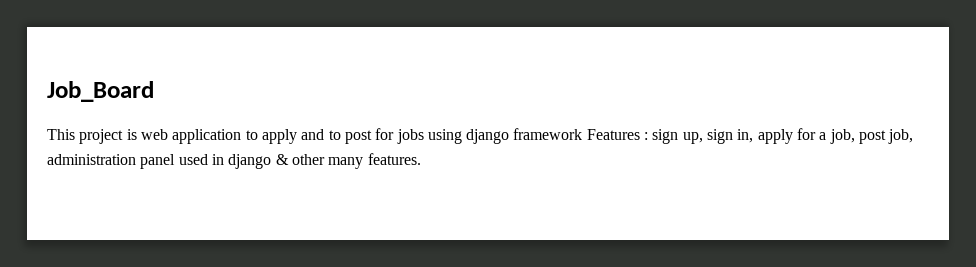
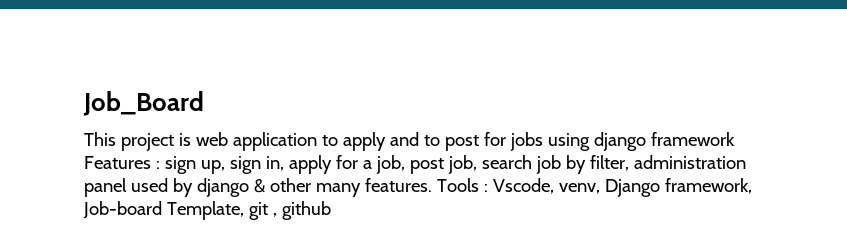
(914, 136) none -> [481,155,629,174] search job by filter,
[211,154,224,165] in -> [172,178,193,197] by
(421, 159) none -> [436,178,752,197] [83,201,331,220] Tools : Vscode, venv, Django framework, Job-board Template, git , github

